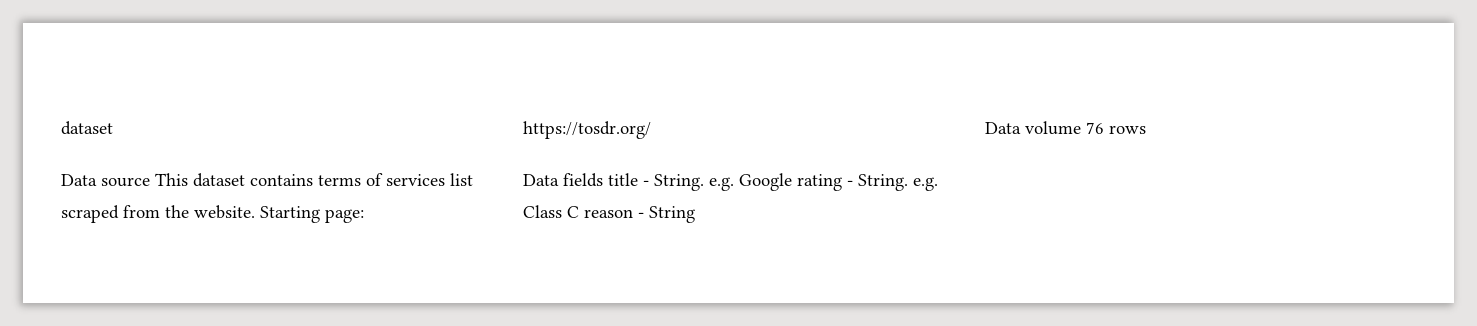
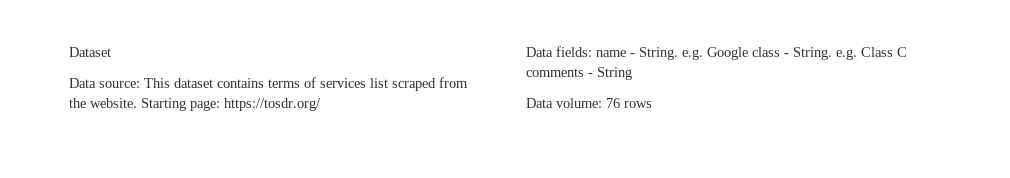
[61,121,113,135] [61,174,150,187] dataset // Data source -> [69,47,111,57] [69,78,140,88] Dataset // Data source:
[563,173,638,187] fields title -> [556,46,626,57] fields: name
[797,174,842,191] rating -> [752,47,780,57] class
[584,209,633,218] reason -> [526,68,584,77] comments
[1025,121,1081,135] volume -> [556,98,602,108] volume:

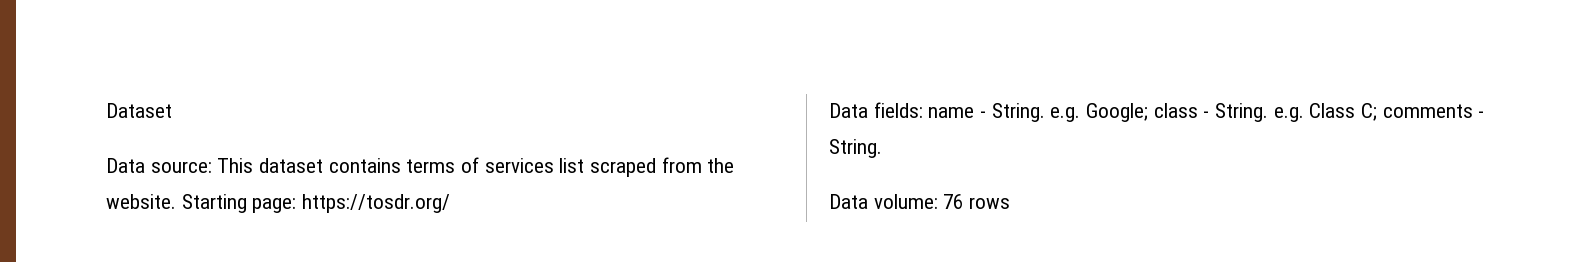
[707,47,748,60] Google -> [1086,103,1149,122] Google;
[897,47,907,57] C -> [1361,103,1378,121] C;
[597,67,632,80] String -> [829,139,882,158] String.

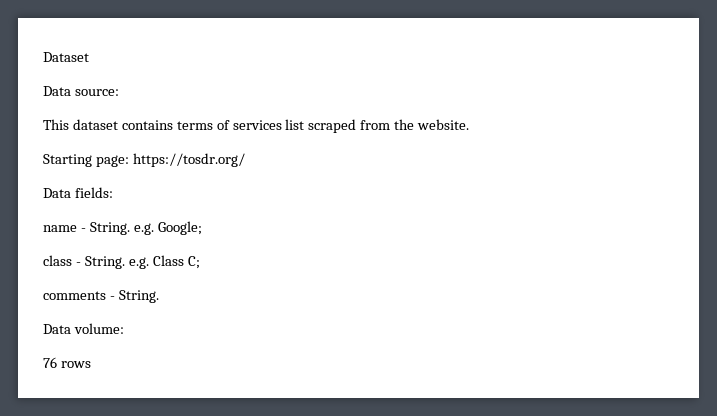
(212, 167) none -> (119, 92) //
(176, 201) none -> (470, 124) //
(923, 110) none -> (113, 192) //
(1149, 112) none -> (202, 228) //
(1378, 112) none -> (200, 262) //
(938, 201) none -> (124, 328) //

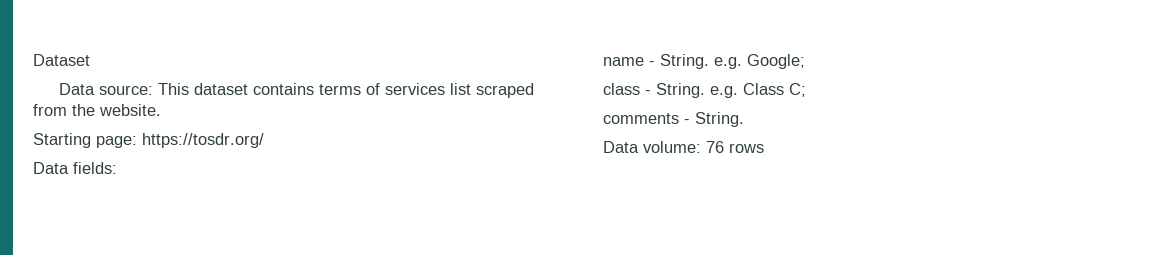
(119, 92) // -> (153, 90) none
(124, 328) // -> (701, 147) none

